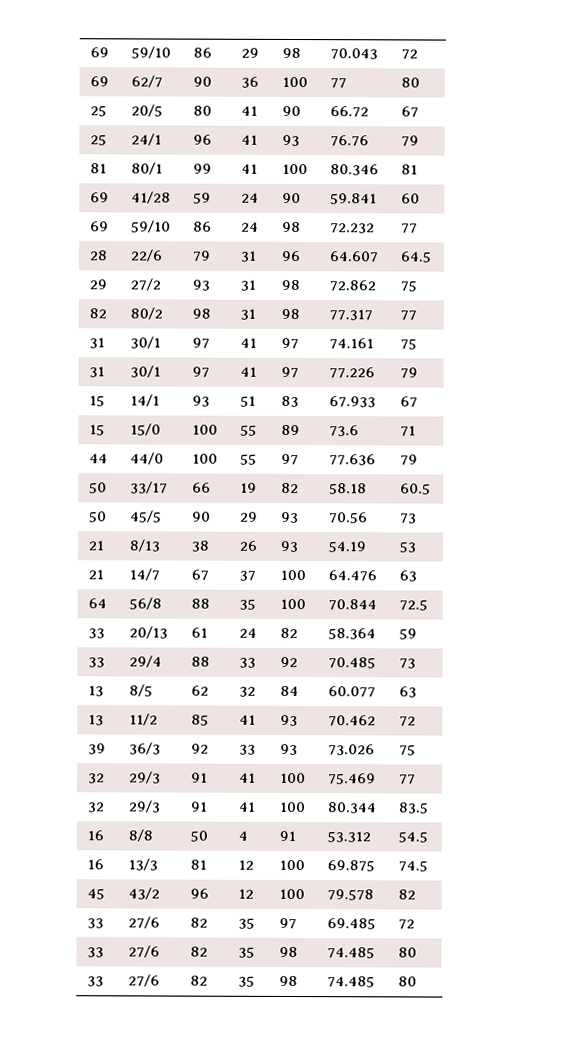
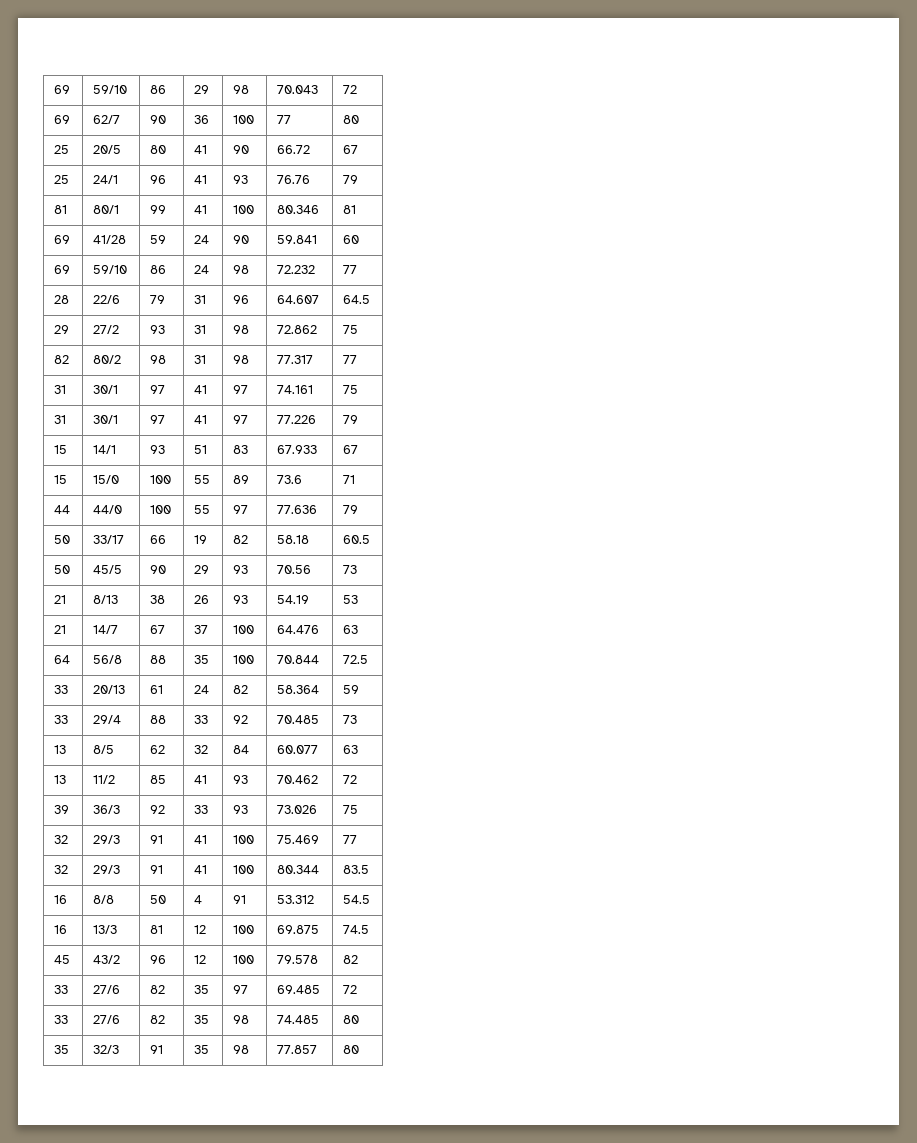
[87,976,105,987] [128,974,161,987] [190,975,209,986] [238,975,256,987] [279,975,299,987] [327,976,376,988] 33 | 27/6 | 82 | 35 | 98 | 74.485 -> [54,1045,70,1054] [93,1045,120,1054] [150,1045,164,1054] [194,1045,210,1054] [233,1045,250,1054] [277,1045,318,1054] 35 | 32/3 | 91 | 35 | 98 | 77.857

